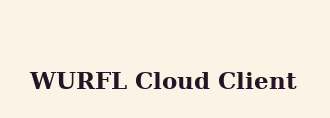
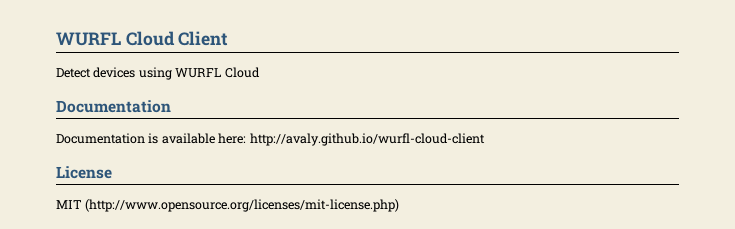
(297, 80) none -> [56,67,260,80] [56,100,171,113] [56,133,485,146] [56,166,112,179] [56,199,400,212] // Detect devices using WURFL Cloud // Documentation // Documentation is available here: http://avaly.github.io/wurfl-cloud-client // License // MIT (http://www.opensource.org/licenses/mit-license.php)

